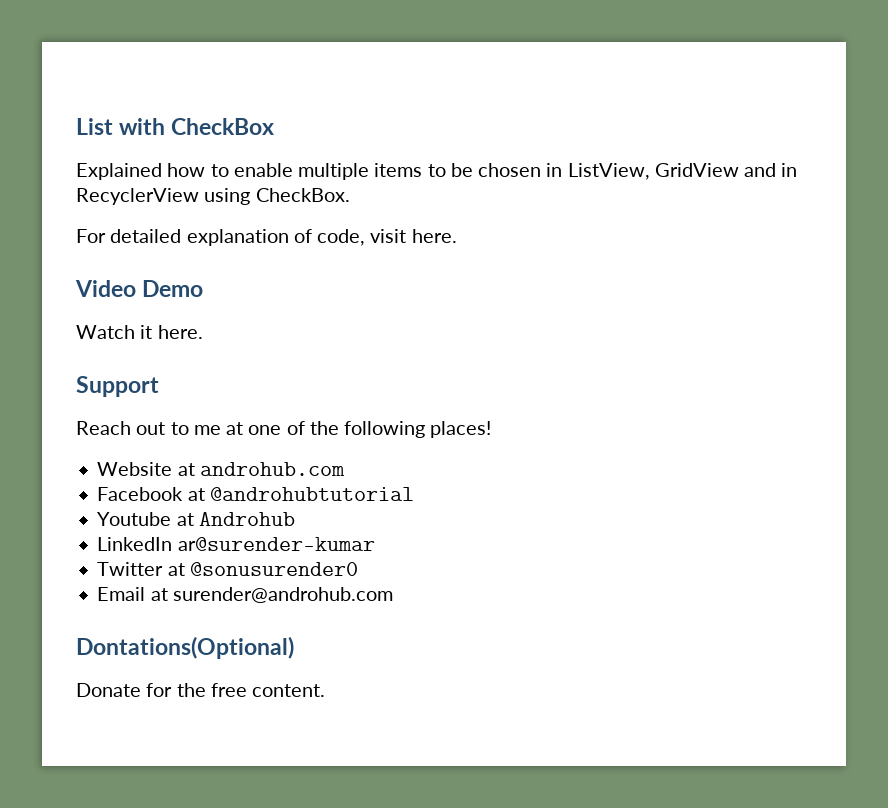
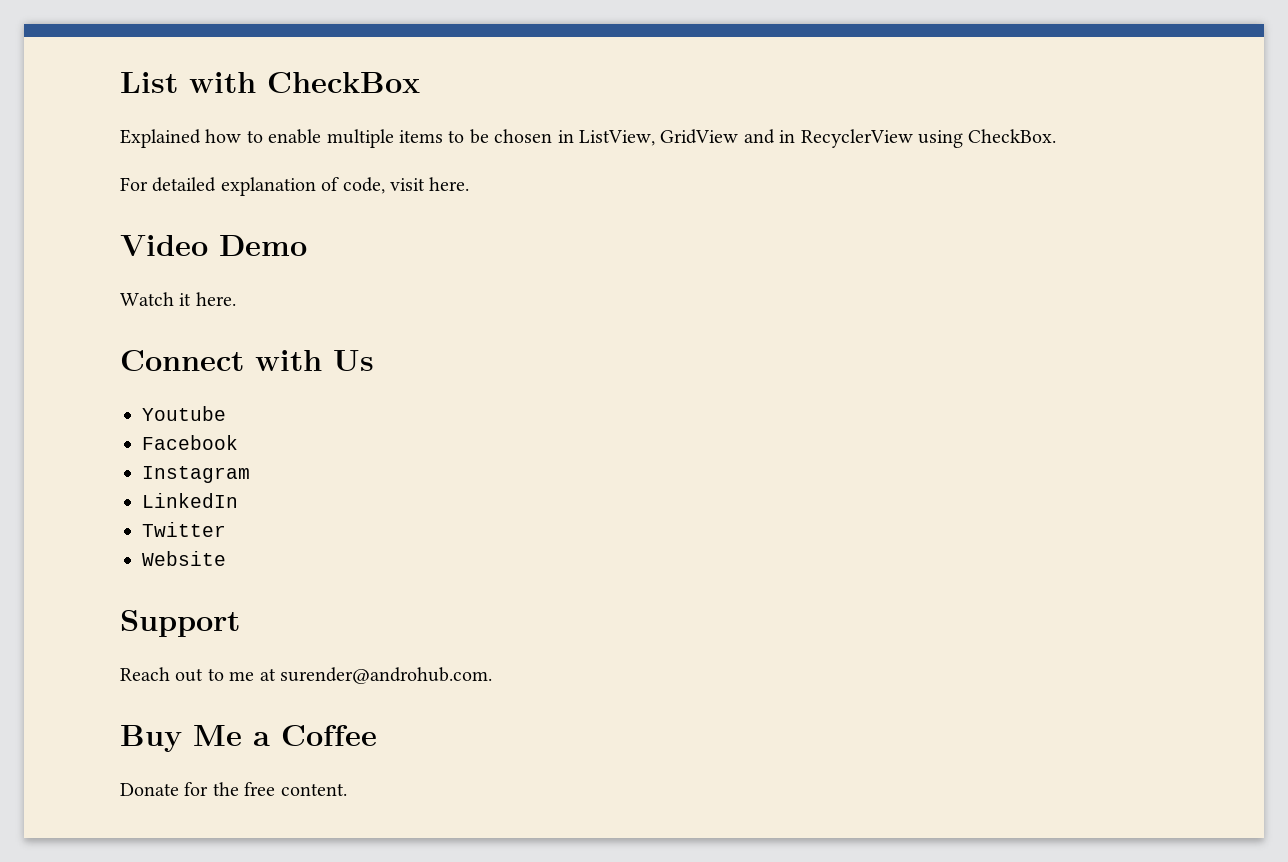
(203, 332) none -> [120,350,374,371] [142,406,226,421] [142,435,238,450] [142,466,250,483] [142,493,238,508] [142,522,226,537] [142,551,226,566] // Connect with Us // Youtube // Facebook // Instagram // LinkedIn // Twitter // Website
[248,421,492,438] [97,462,345,476] [97,487,414,501] [97,512,295,526] [97,537,375,551] [97,562,358,576] [97,587,393,603] [76,636,294,659] one of the following places! // Website at androhub.com // Facebook at @androhubtutorial // Youtube at Androhub // LinkedIn ar@surender-kumar // Twitter at @sonusurender0 // Email at surender@androhub.com // Dontations(Optional) -> [280,667,492,684] [120,725,377,752] surender@androhub.com. // Buy Me a Coffee

